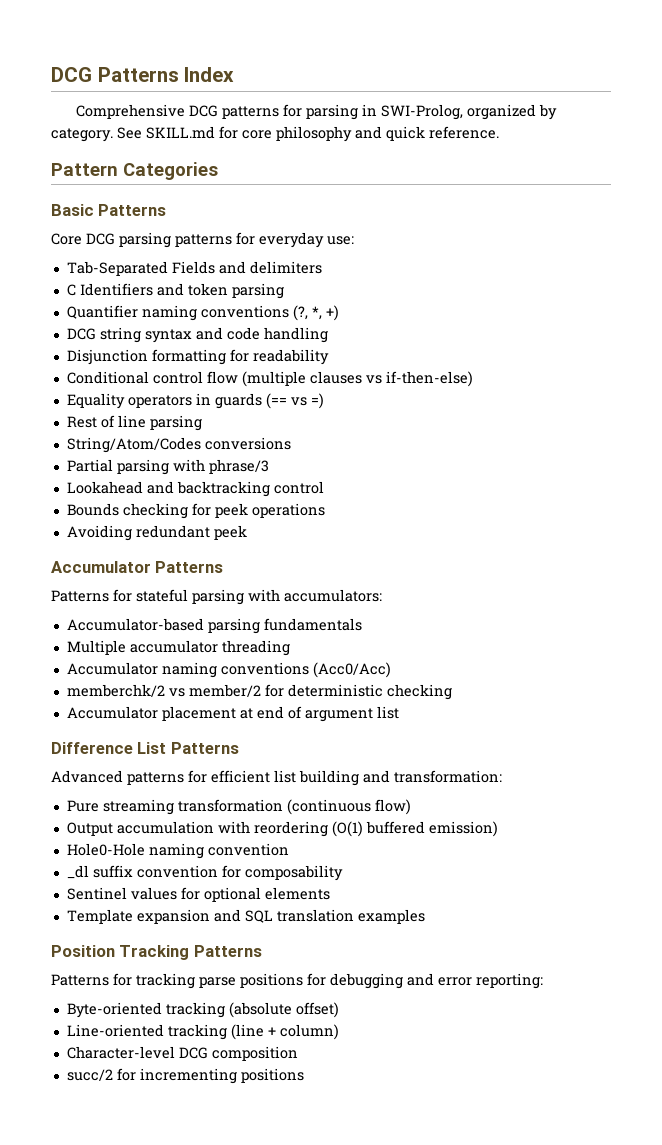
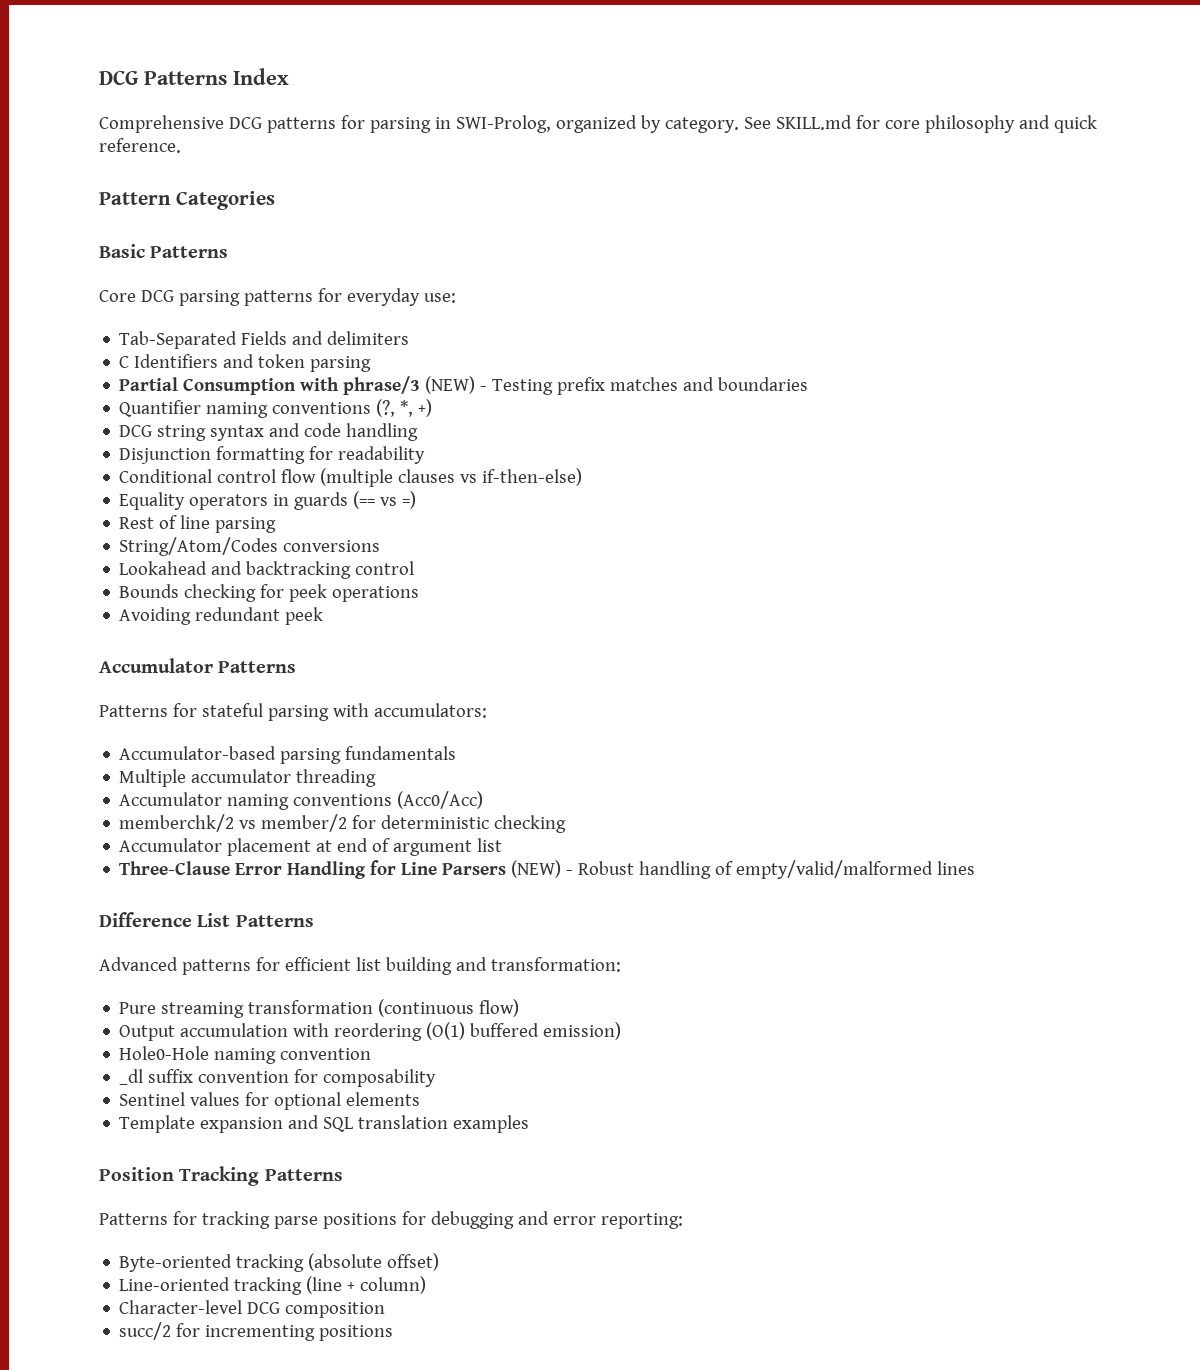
(284, 291) none -> [119,376,809,395] // Partial Consumption with phrase/3 (NEW) - Testing prefix matches and boundaries
[66,459,269,475] // Partial parsing with phrase/3 -> (381, 546) none
(399, 712) none -> [119,860,976,879] // Three-Clause Error Handling for Line Parsers (NEW) - Robust handling of empty/valid/malformed lines

